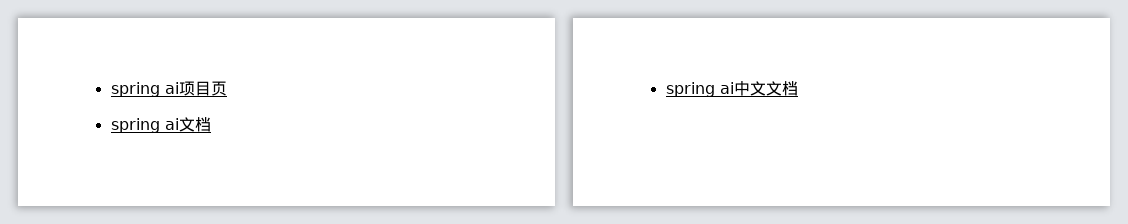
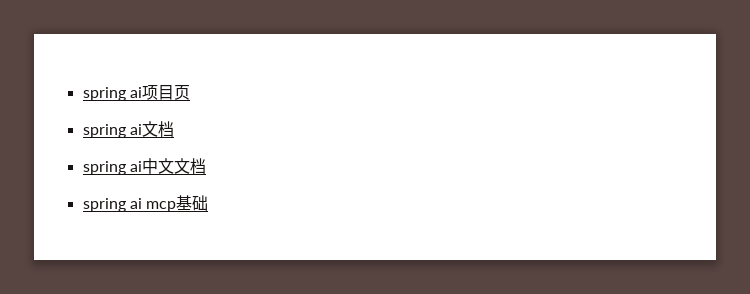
(798, 88) none -> [82,195,209,212] // spring ai mcp基础

